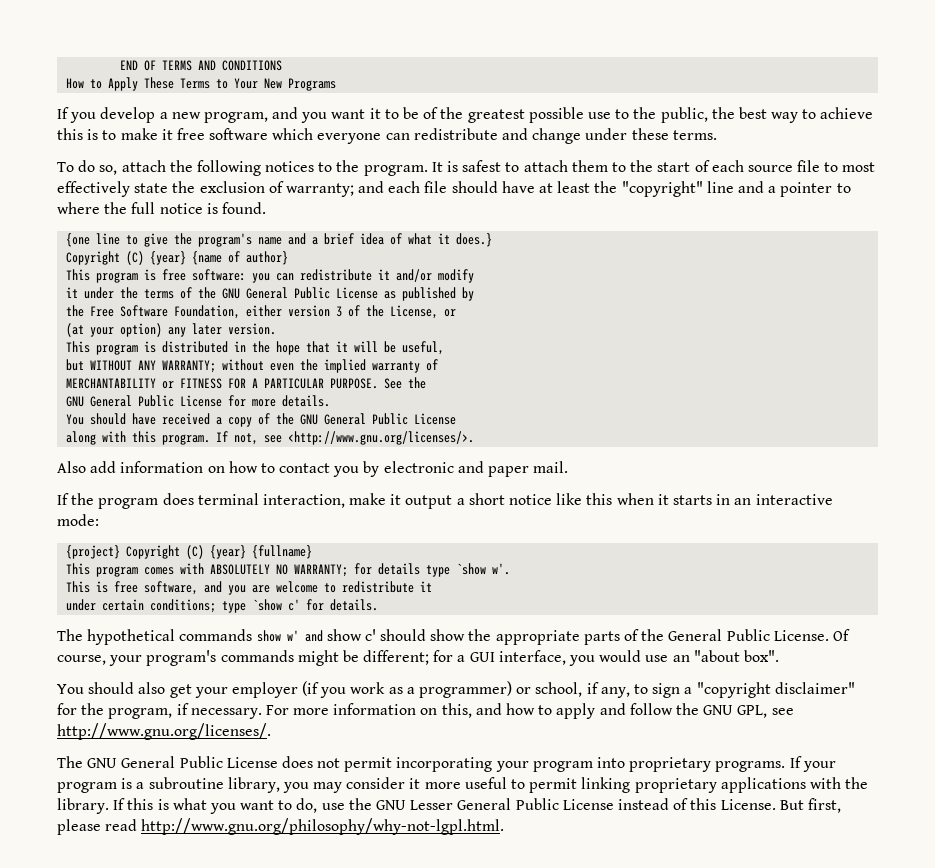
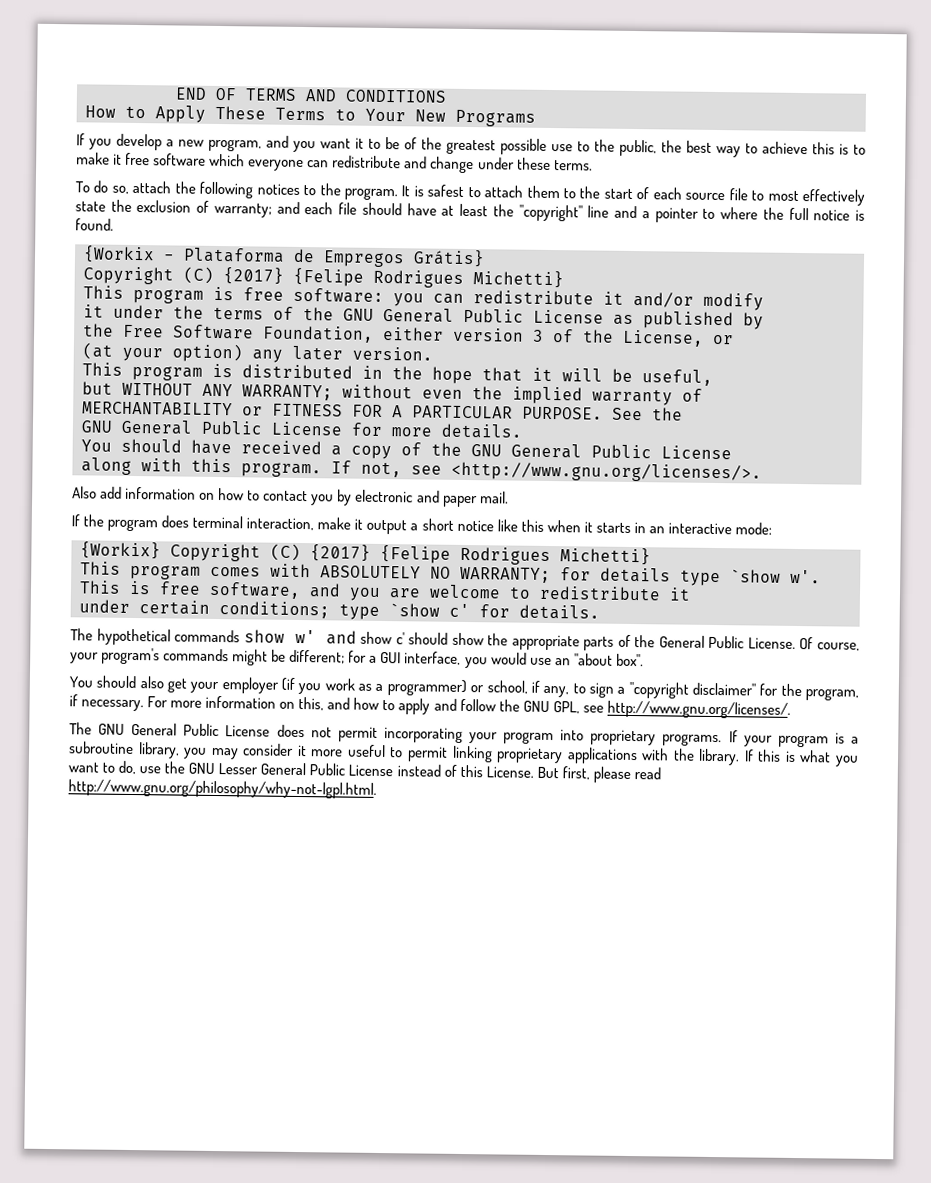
[66,233,493,247] [66,251,289,265] {one line to give the program's name and a brief idea of what it does.} // Copyright (C) {year} {name of author} -> [83,245,485,268] [83,266,564,289] {Workix - Plataforma de Empregos Grátis} // Copyright (C) {2017} {Felipe Rodrigues Michetti}
[66,545,313,559] {project} Copyright (C) {year} {fullname} -> [80,541,651,566] {Workix} Copyright (C) {2017} {Felipe Rodrigues Michetti}

